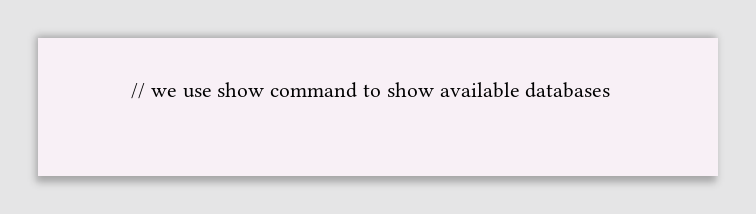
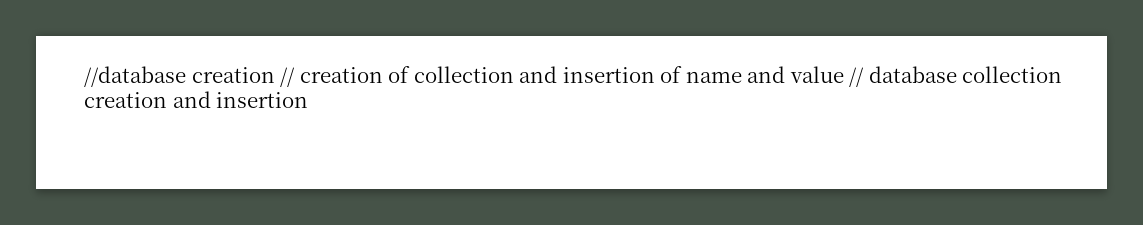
[131,82,611,99] // we use show command to show available databases -> [84,66,1063,87] [84,91,309,108] //database creation // creation of collection and insertion of name and value // database collection creation and insertion

